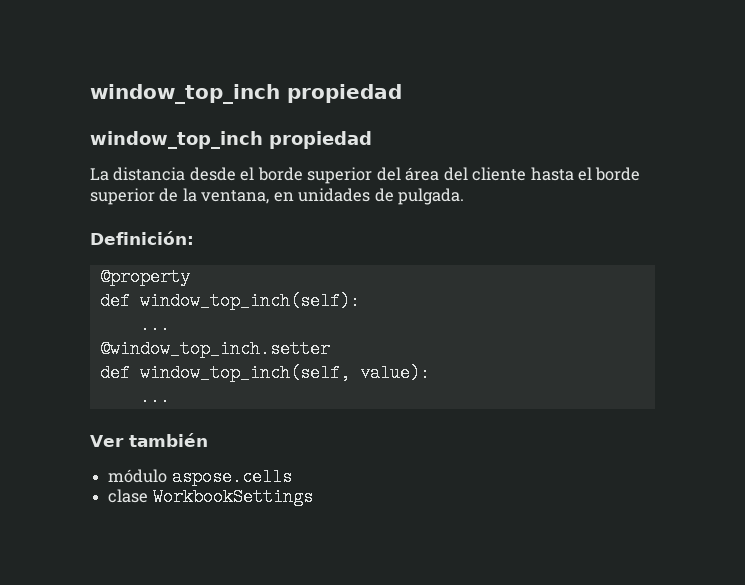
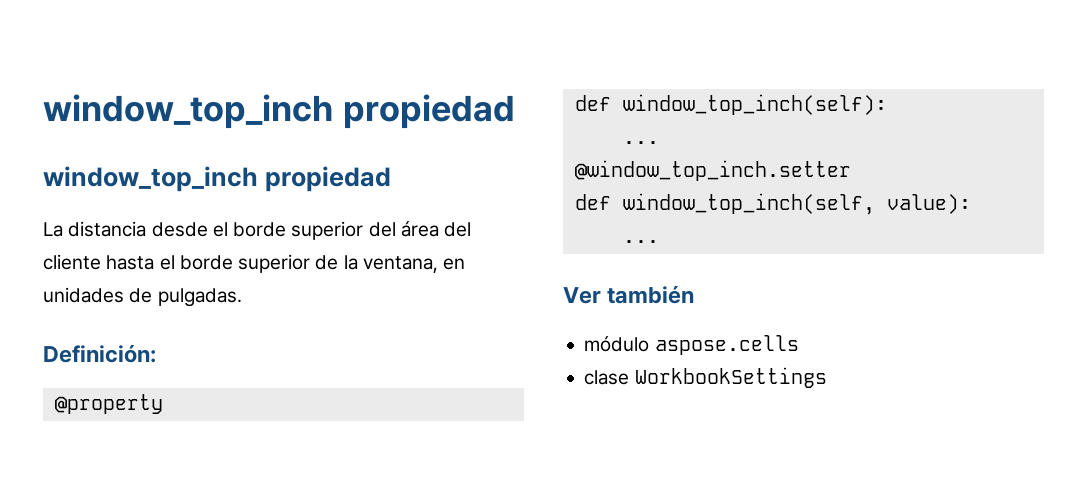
[398,188,465,205] pulgada. -> [157,288,242,307] pulgadas.

